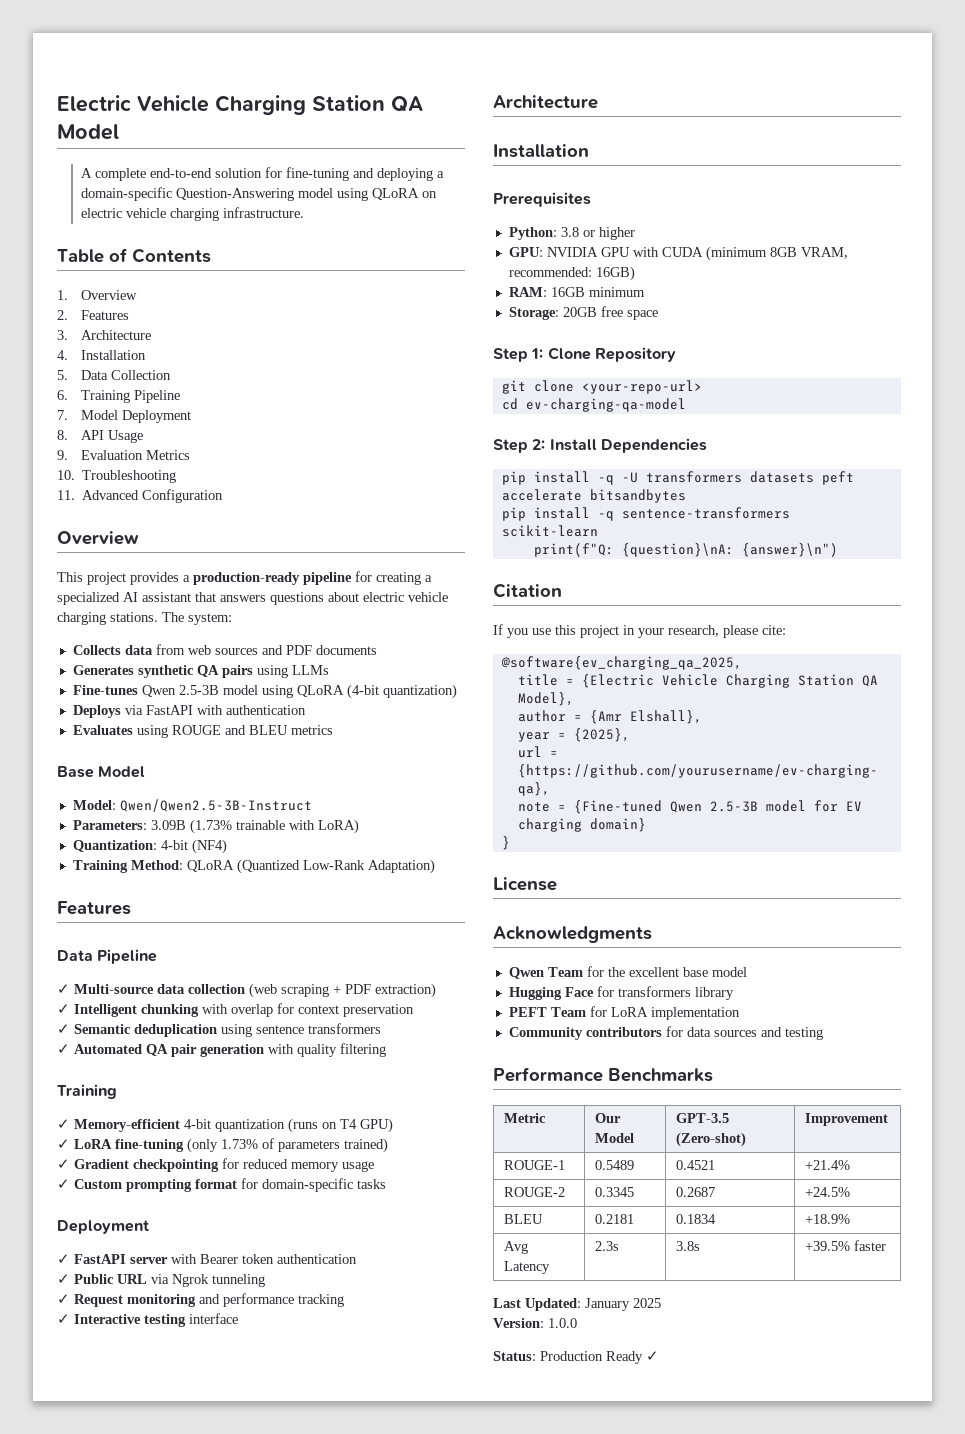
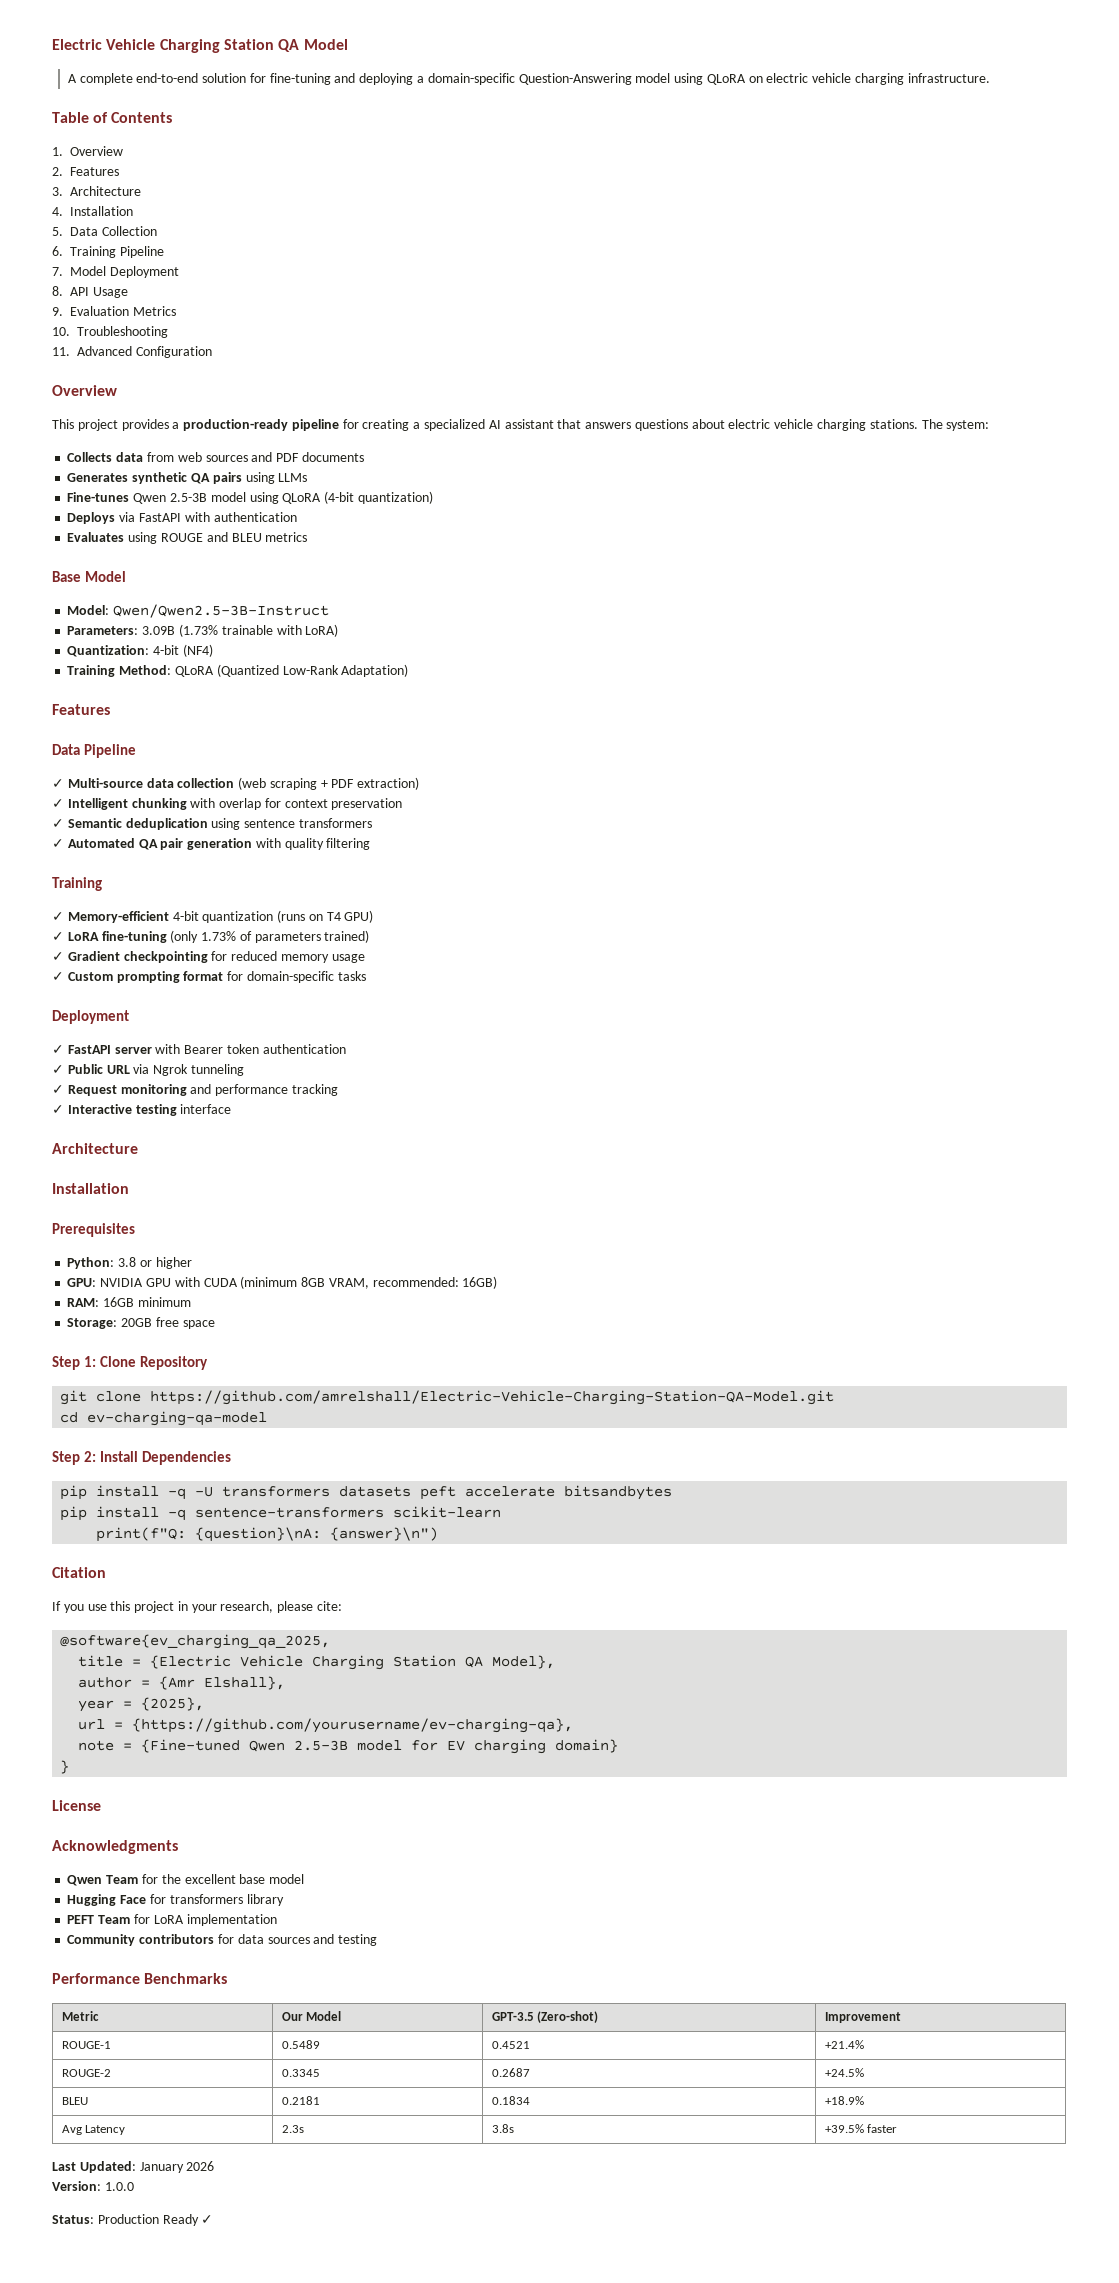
[581,380,702,394] <your-repo-url> -> [150,1390,835,1405] https://github.com/amrelshall/Electric-Vehicle-Charging-Station-QA-Model.git
[633,1298,661,1308] 2025 -> [186,2161,215,2171] 2026

